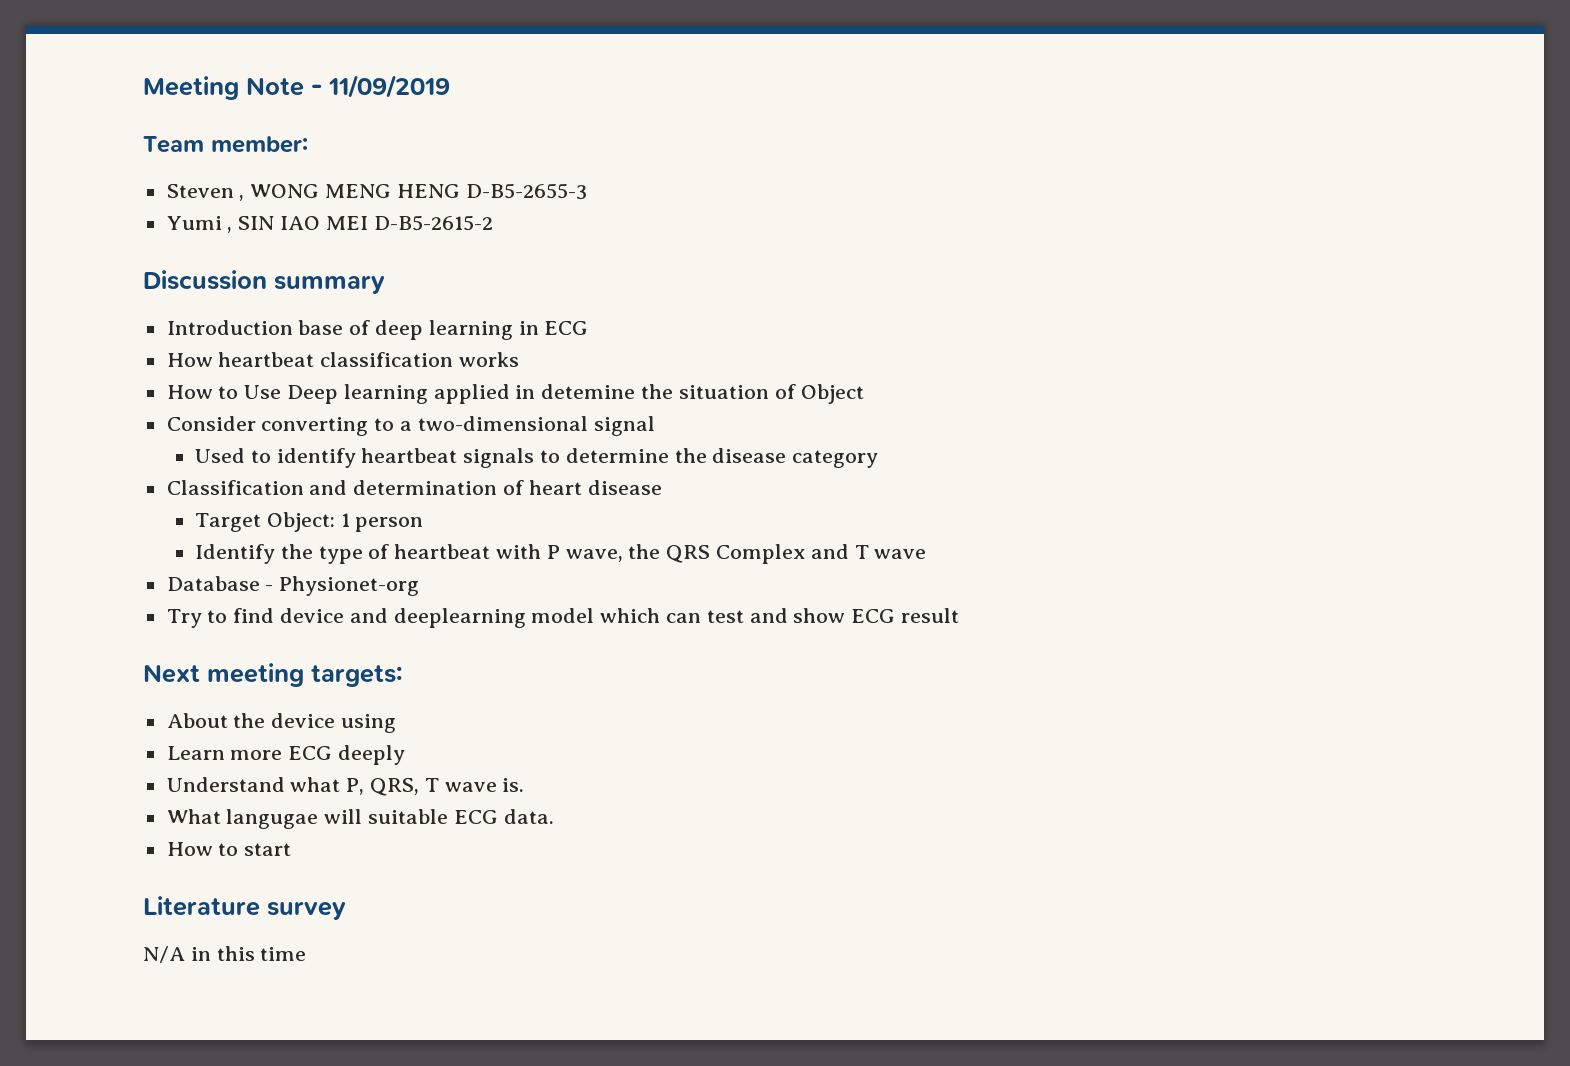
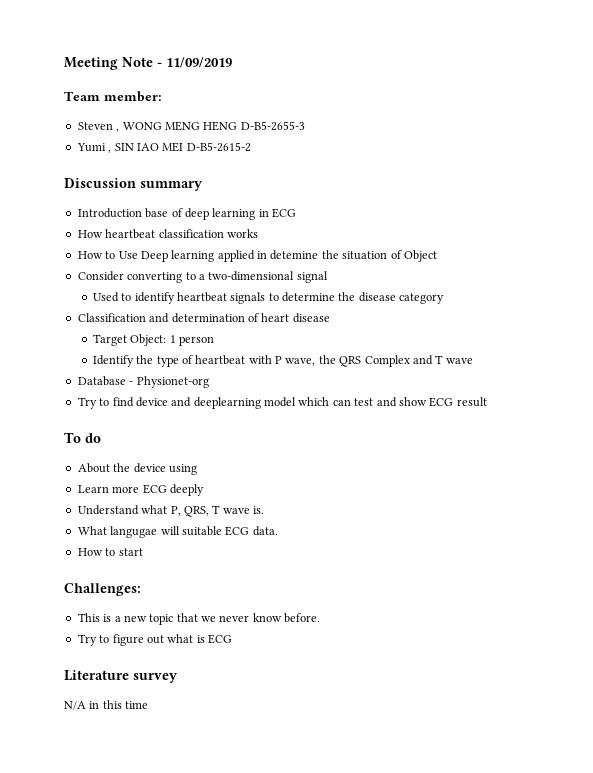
[143,663,403,687] Next meeting targets: -> [64,432,101,443] To do
(292, 849) none -> [64,583,141,596] [77,613,321,625] [77,634,232,646] // Challenges: // This is a new topic that we never know before. // Try to figure out what is ECG

